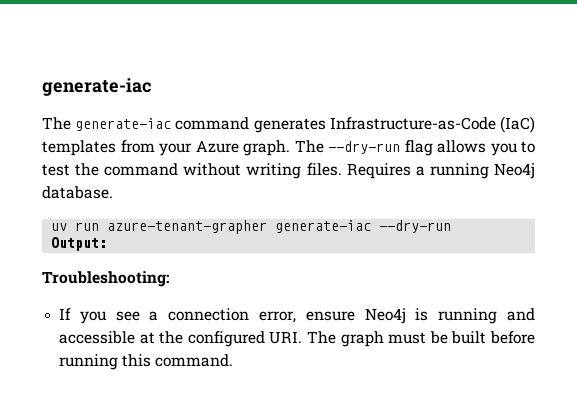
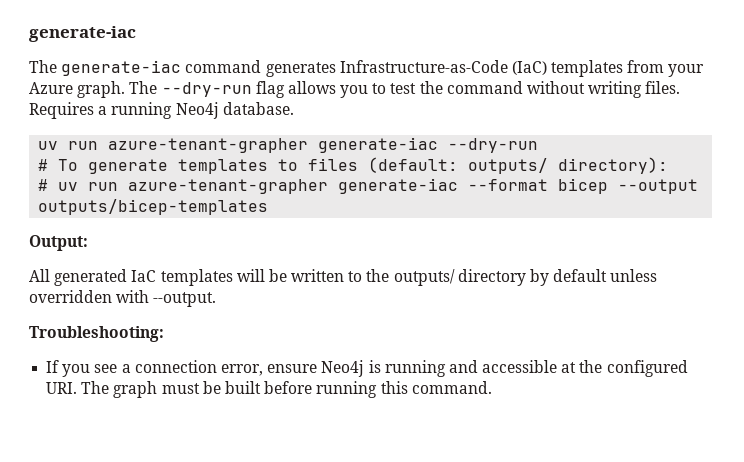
[51,237,108,251] Output: -> [38,157,669,174] [38,178,699,194] [38,199,269,215] [29,235,88,251] [29,269,658,286] [29,290,217,307] # To generate templates to files (default: outputs/ directory): // # uv run azure-tenant-grapher generate-iac --format bicep --output outputs/bicep-templates // Output: // All generated IaC templates will be written to the outputs/ directory by default unless overridden with --output.

